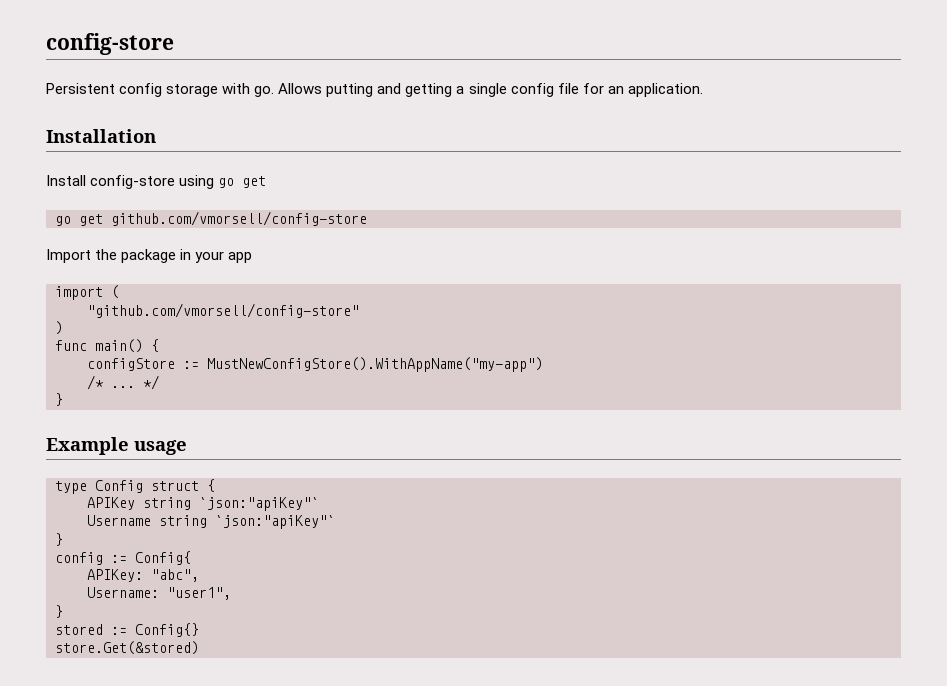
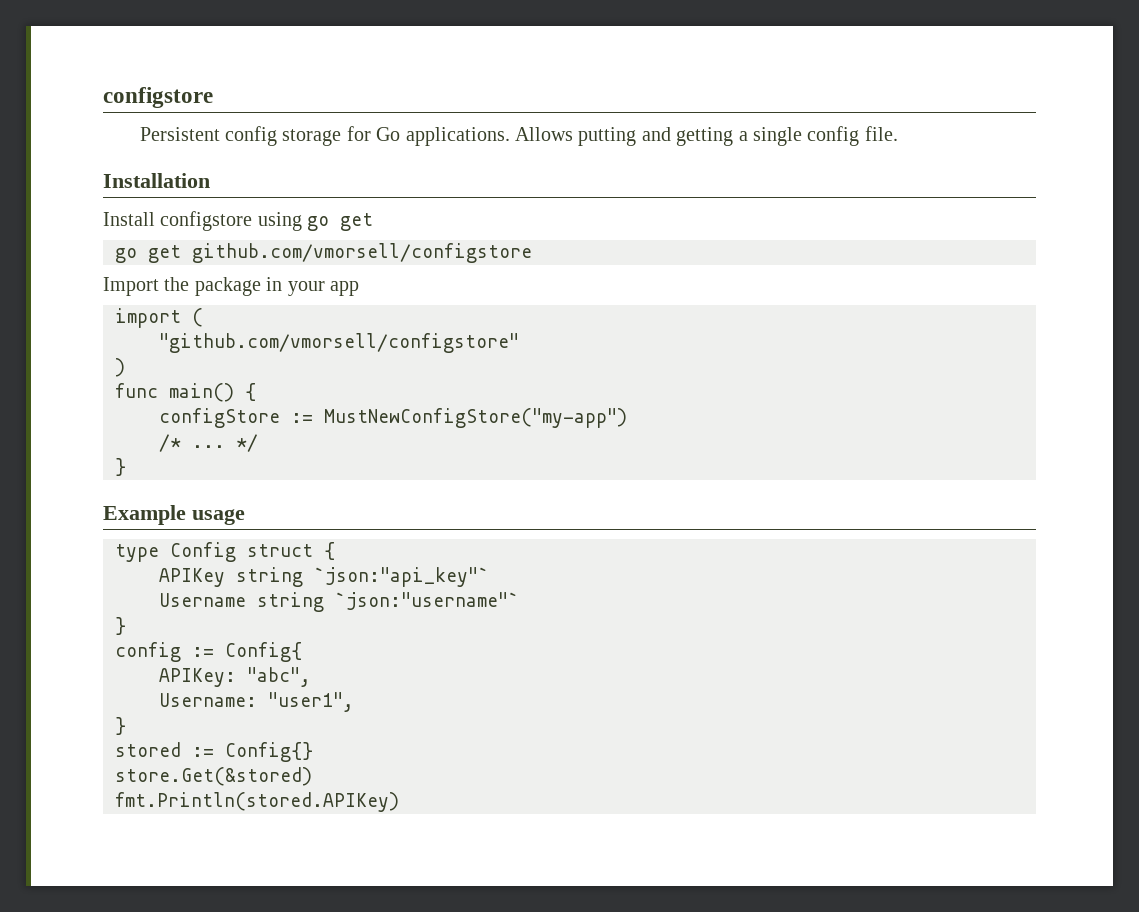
[46,33,174,55] config-store -> [103,87,213,108] configstore
[222,83,275,97] with go. -> [346,126,510,146] for Go applications.
[557,83,703,97] file for an application. -> [864,126,898,141] file.
[90,175,176,189] config-store -> [160,211,253,231] configstore
[111,211,367,226] github.com/vmorsell/config-store -> [192,243,532,263] github.com/vmorsell/configstore
[87,303,359,318] "github.com/vmorsell/config-store" -> [159,333,519,353] "github.com/vmorsell/configstore"
[207,357,543,372] MustNewConfigStore().WithAppName("my-app") -> [324,408,627,428] MustNewConfigStore("my-app")
[199,497,319,511] `json:"apiKey"` -> [314,567,489,587] `json:"api_key"`
[215,515,335,529] `json:"apiKey"` -> [335,592,519,610] `json:"username"`
(199, 648) none -> [115,792,399,812] // fmt.Println(stored.APIKey)

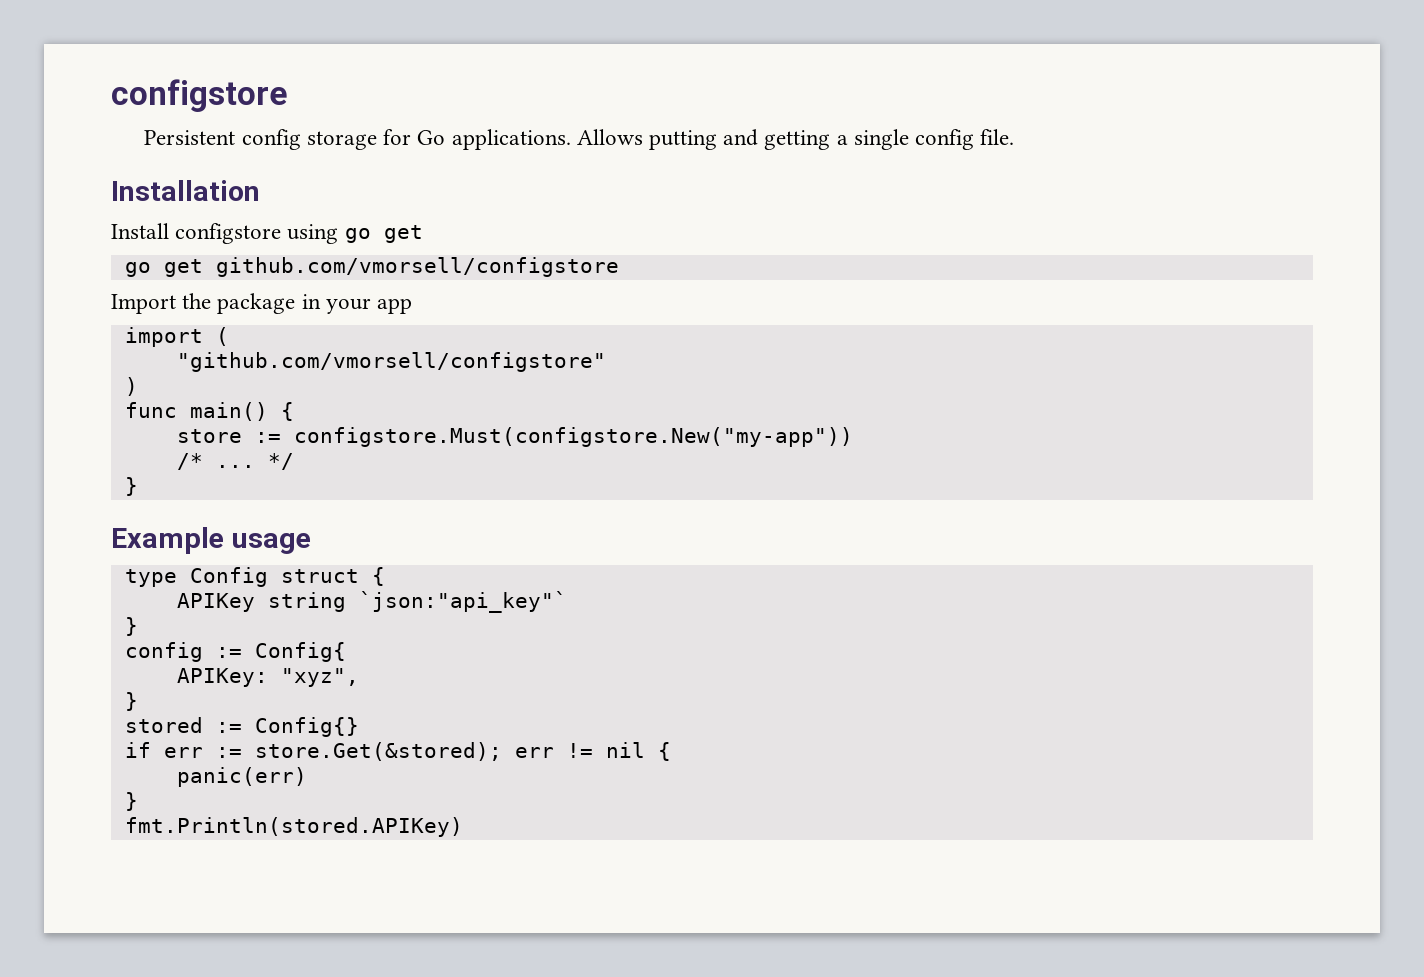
[159,408,627,428] configStore := MustNewConfigStore("my-app") -> [176,427,853,447] store := configstore.Must(configstore.New("my-app"))
[159,592,519,612] // Username string `json:"username"` -> (567, 602) none
[247,667,311,687] [159,692,354,712] "abc", // Username: "user1", -> [280,668,359,687] "xyz",
[115,767,312,786] store.Get(&stored) -> [124,742,671,761] [176,767,307,787] [124,792,138,811] if err := store.Get(&stored); err != nil { // panic(err) // }

